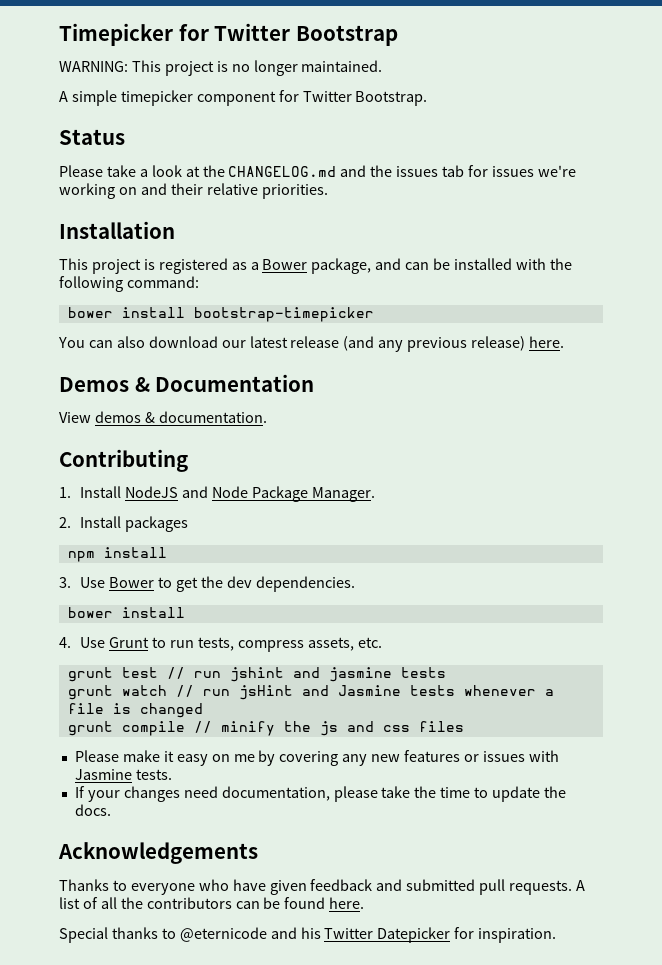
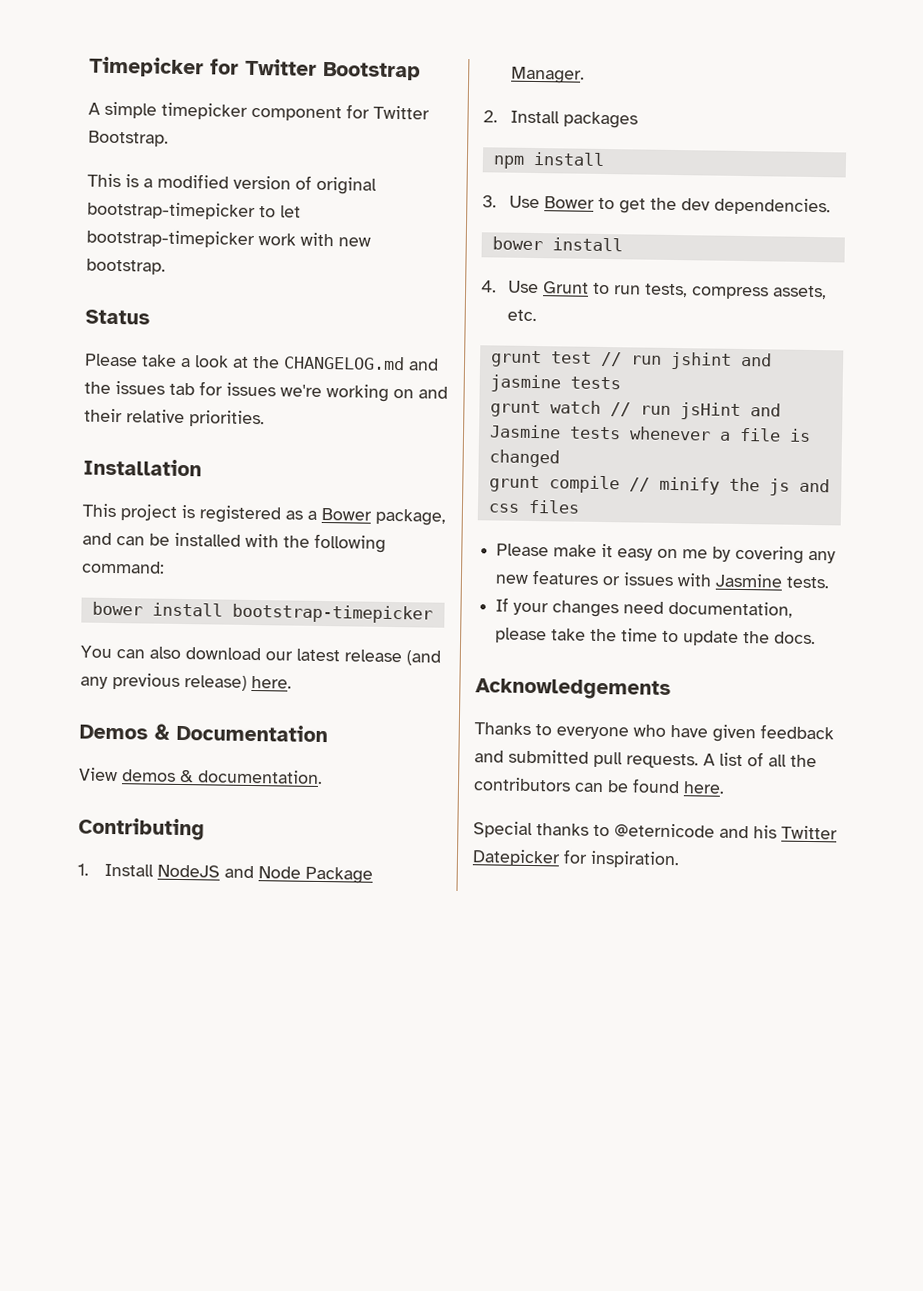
[59,60,383,76] // WARNING: This project is no longer maintained. -> (421, 71) none
(428, 98) none -> [87,173,377,195] [87,201,301,221] [86,229,371,248] [86,258,166,275] // This is a modified version of original bootstrap-timepicker to let bootstrap-timepicker work with new bootstrap.

